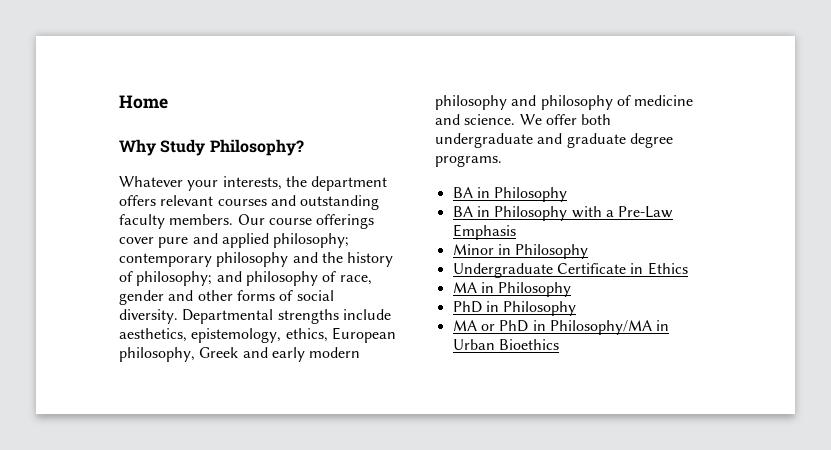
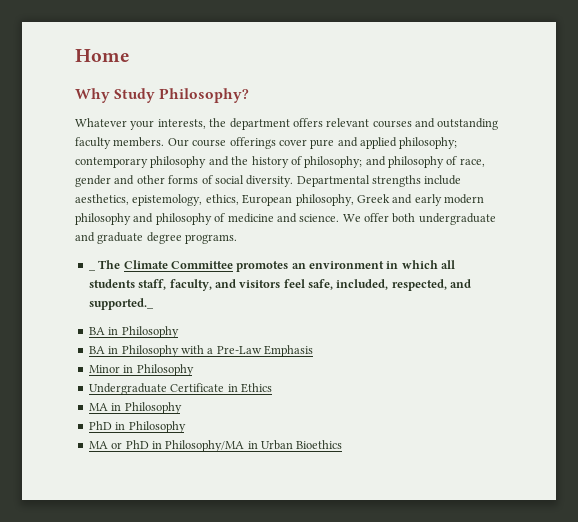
(502, 161) none -> [88,269,96,271] [98,260,456,272] [88,279,472,291] [88,298,154,310] // _ The Climate Committee promotes an environment in which all students staff, faculty, and visitors feel safe, included, respected, and supported._

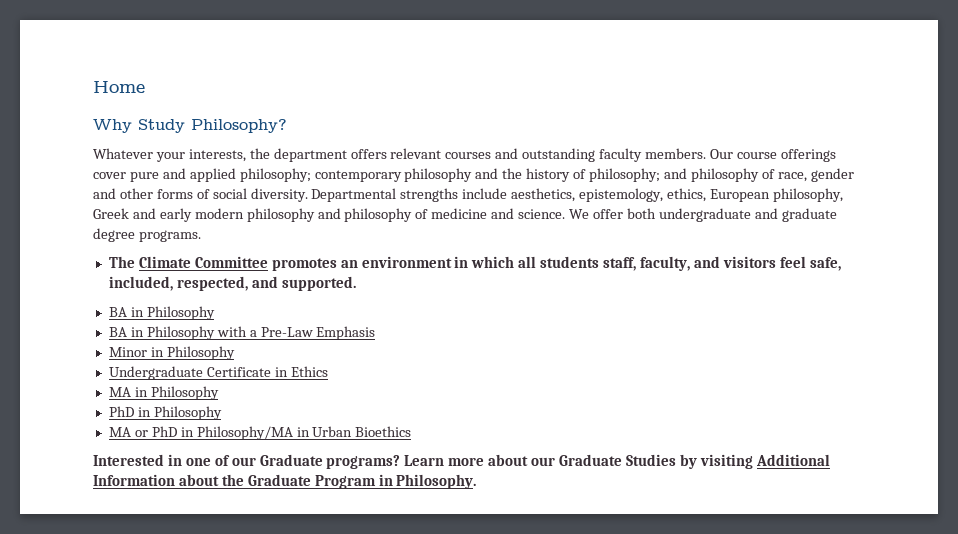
[88,269,96,271] _ -> (201, 236) none
[88,298,154,310] supported._ -> [281,276,356,291] supported.
(343, 444) none -> [93,454,830,469] [93,474,477,489] // Interested in one of our Graduate programs? Learn more about our Graduate Studies by visiting Additional Information about the Graduate Program in Philosophy.

